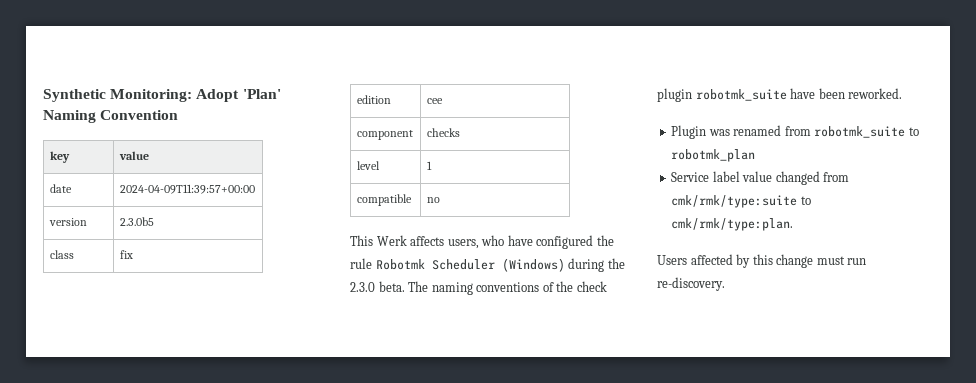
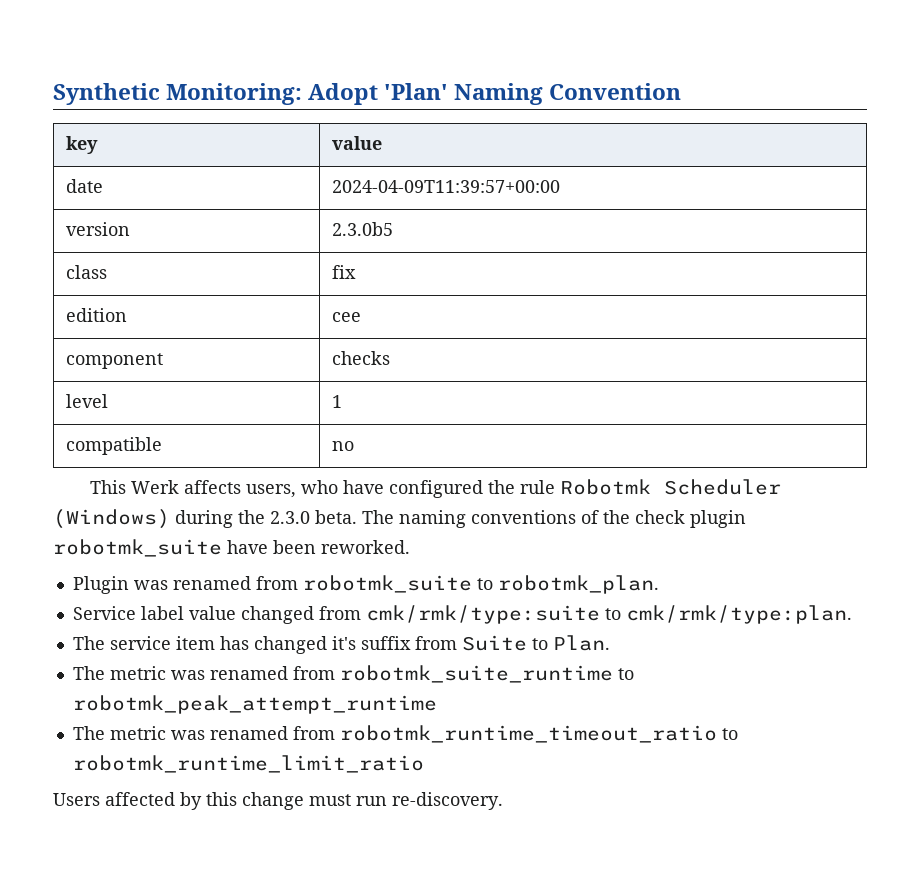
[671,149,756,162] robotmk_plan -> [497,575,659,594] robotmk_plan.
(794, 224) none -> [72,635,610,654] [72,665,634,683] [72,695,437,714] [72,725,738,743] [72,755,424,773] // The service item has changed it's suffix from Suite to Plan. // The metric was renamed from robotmk_suite_runtime to robotmk_peak_attempt_runtime // The metric was renamed from robotmk_runtime_timeout_ratio to robotmk_runtime_limit_ratio

